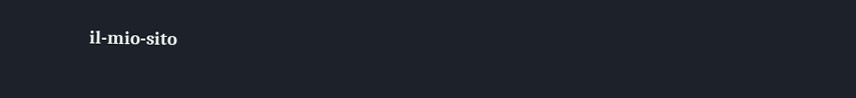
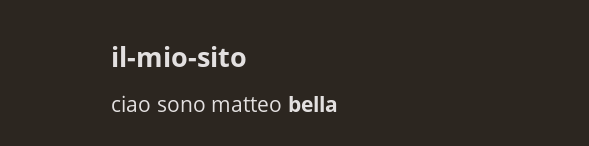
(178, 38) none -> [111,95,339,112] // ciao sono matteo bella

